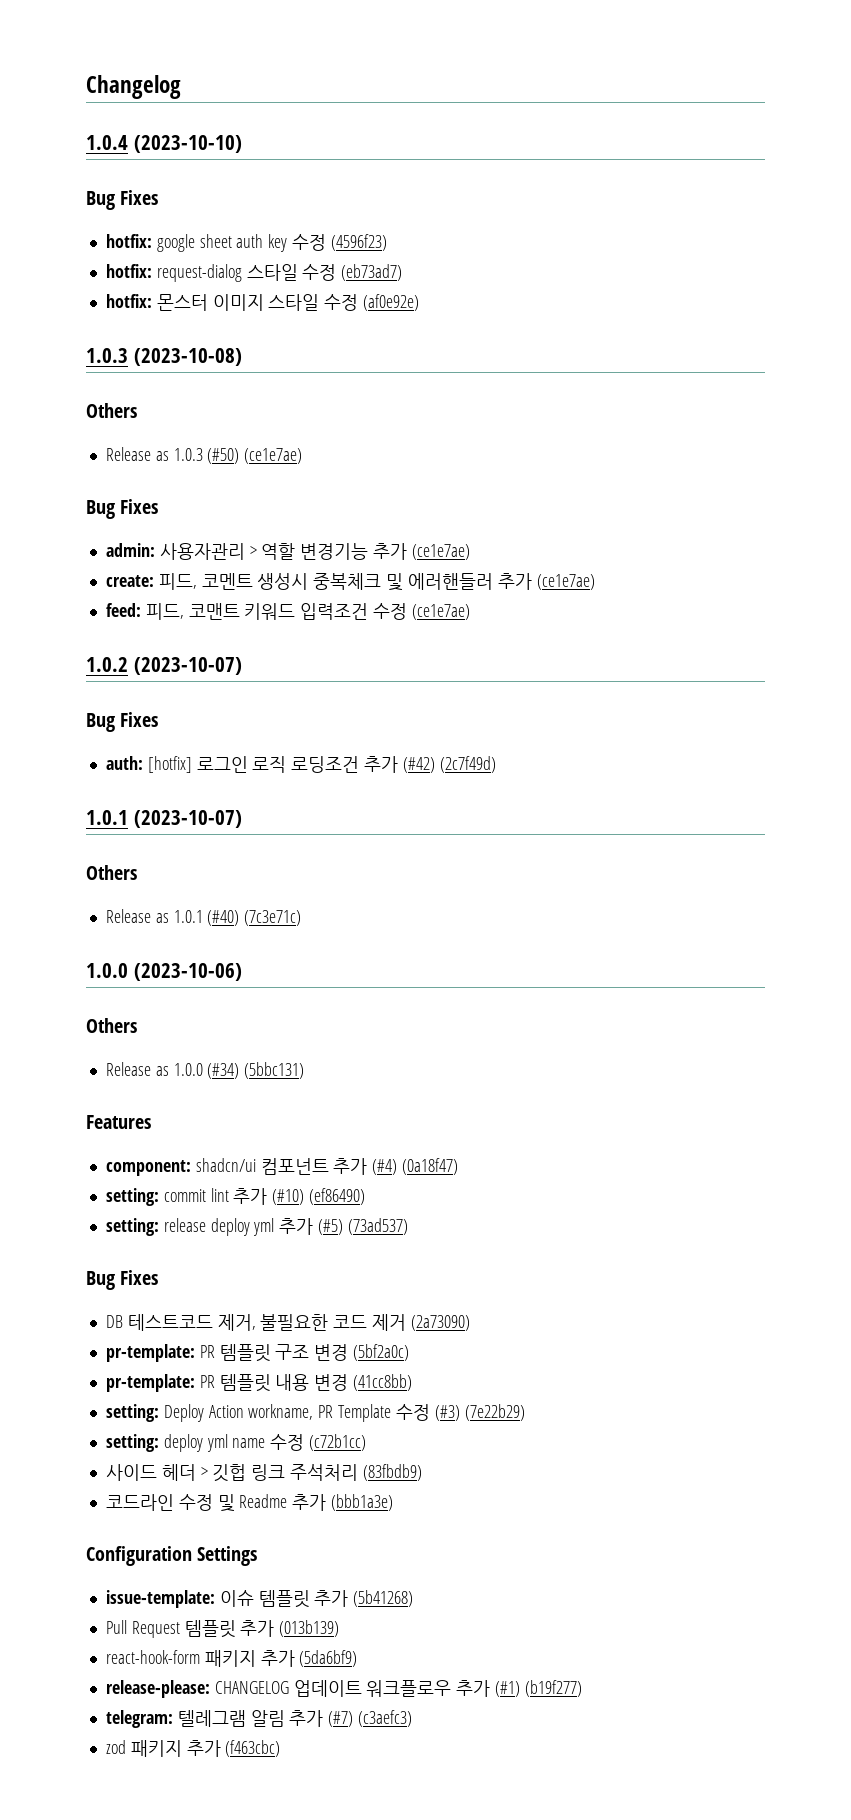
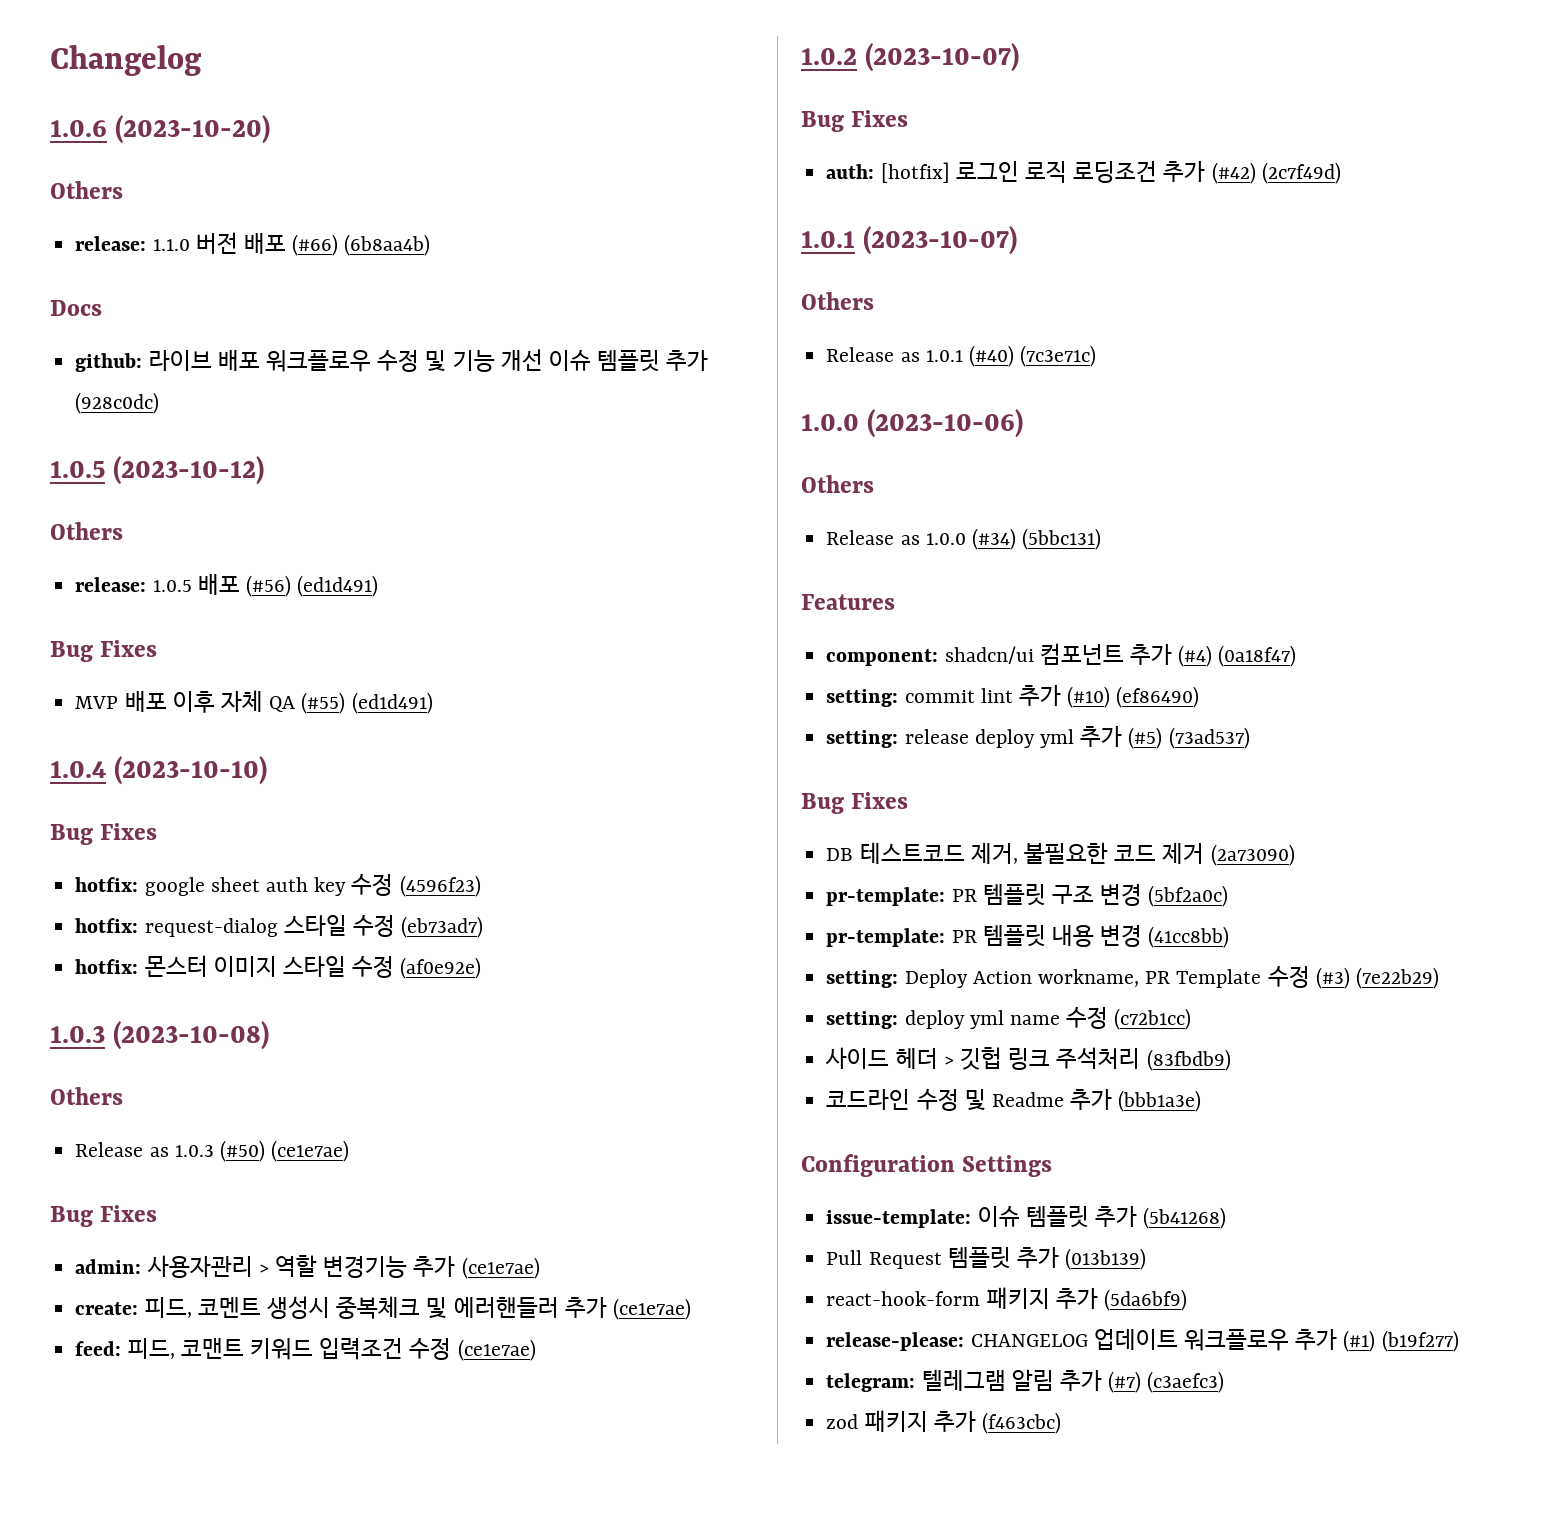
(181, 87) none -> [50,115,271,144] [50,181,123,199] [75,232,431,256] [50,300,102,316] [75,349,709,372] [75,392,160,414] [50,456,265,485] [50,522,123,540] [75,574,379,597] [50,640,158,662] [75,690,433,714] // 1.0.6 (2023-10-20) // Others // release: 1.1.0 버전 배포 (#66) (6b8aa4b) // Docs // github: 라이브 배포 워크플로우 수정 및 기능 개선 이슈 템플릿 추가 (928c0dc) // 1.0.5 (2023-10-12) // Others // release: 1.0.5 배포 (#56) (ed1d491) // Bug Fixes // MVP 배포 이후 자체 QA (#55) (ed1d491)

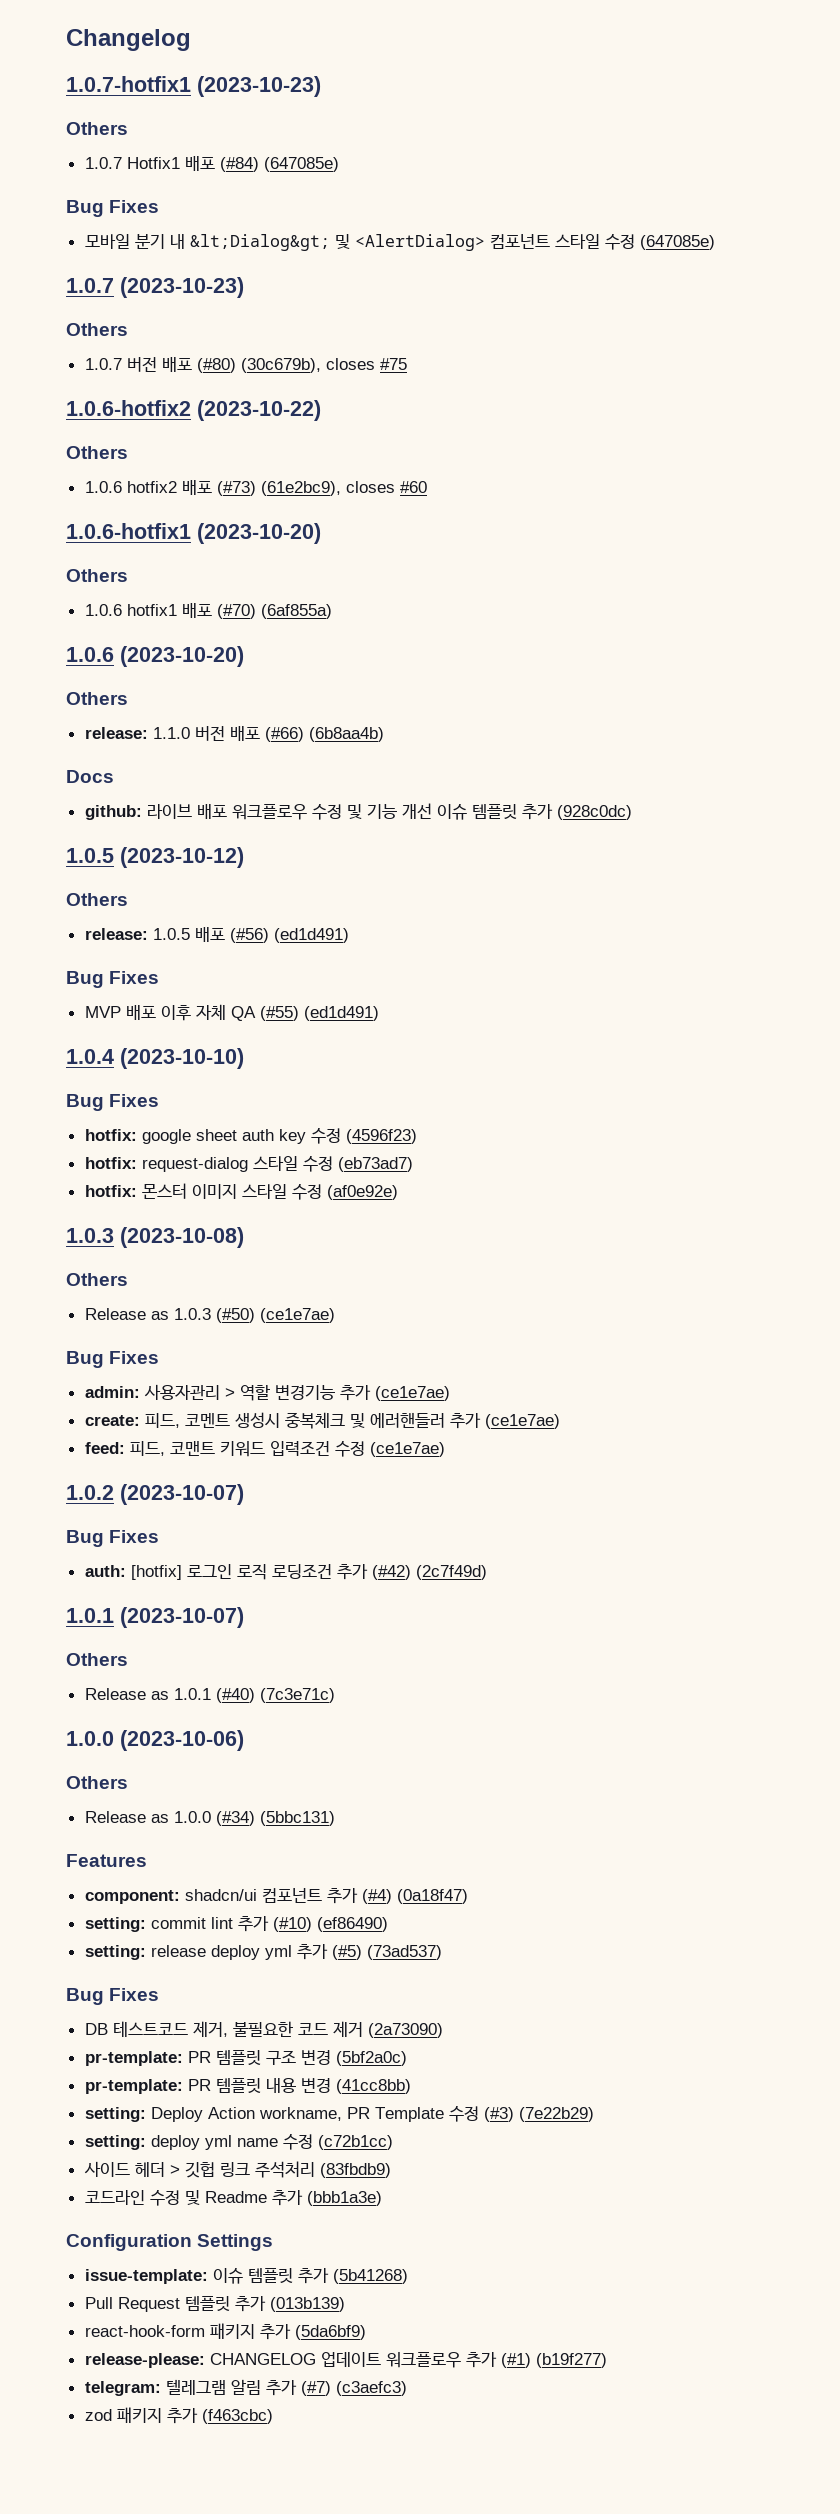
(202, 60) none -> [66,76,321,97] [66,122,128,135] [84,156,339,172] [66,200,160,217] [84,234,715,251] [66,277,244,298] [66,323,128,336] [84,357,407,373] [66,400,321,421] [66,446,128,459] [84,480,427,496] [66,523,321,544] [66,569,128,582] [84,603,332,619] // 1.0.7-hotfix1 (2023-10-23) // Others // 1.0.7 Hotfix1 배포 (#84) (647085e) // Bug Fixes // 모바일 분기 내 &lt;Dialog&gt; 및 <AlertDialog> 컴포넌트 스타일 수정 (647085e) // 1.0.7 (2023-10-23) // Others // 1.0.7 버전 배포 (#80) (30c679b), closes #75 // 1.0.6-hotfix2 (2023-10-22) // Others // 1.0.6 hotfix2 배포 (#73) (61e2bc9), closes #60 // 1.0.6-hotfix1 (2023-10-20) // Others // 1.0.6 hotfix1 배포 (#70) (6af855a)

